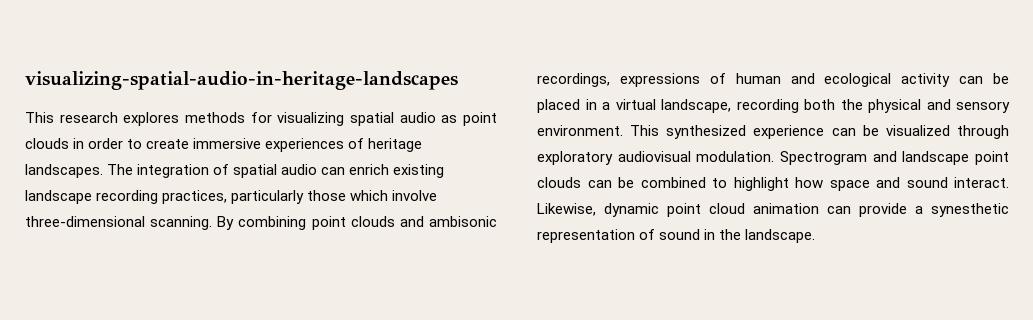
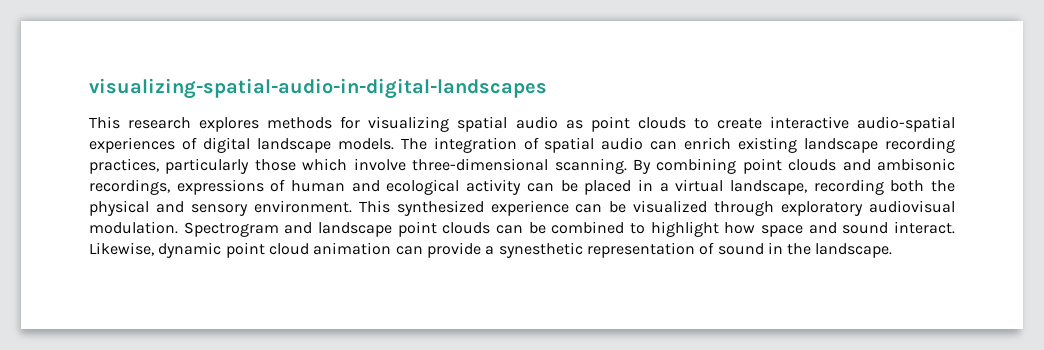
[25,71,458,90] visualizing-spatial-audio-in-heritage-landscapes -> [89,78,547,99] visualizing-spatial-audio-in-digital-landscapes
[73,138,423,152] [25,164,103,178] in order to create immersive experiences of heritage landscapes. -> [693,116,955,132] [89,137,394,153] to create interactive audio-spatial experiences of digital landscape models.

